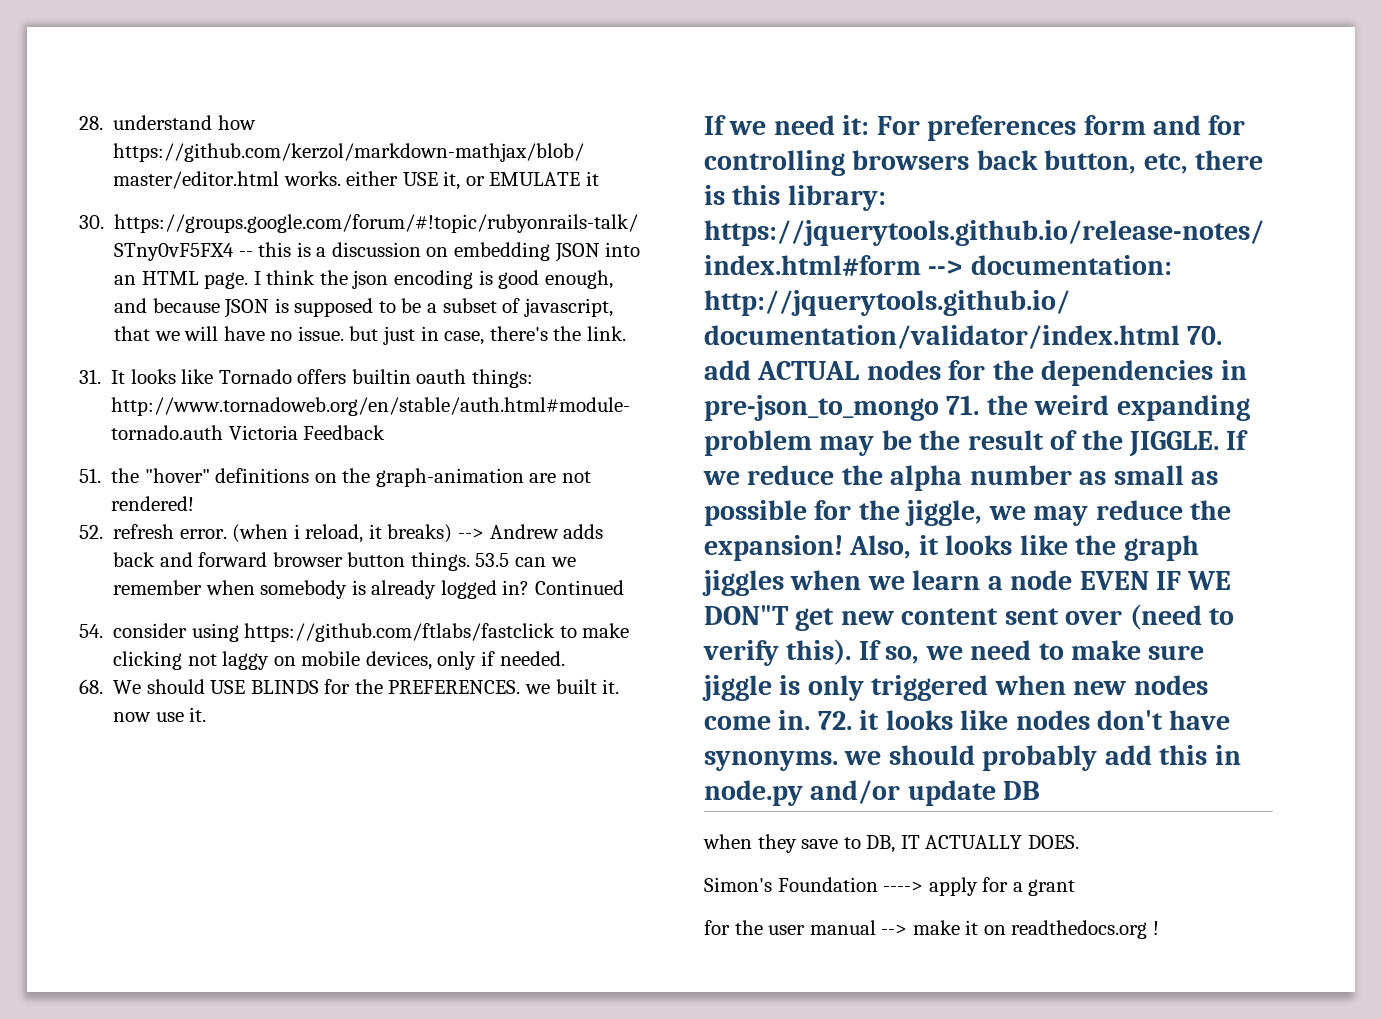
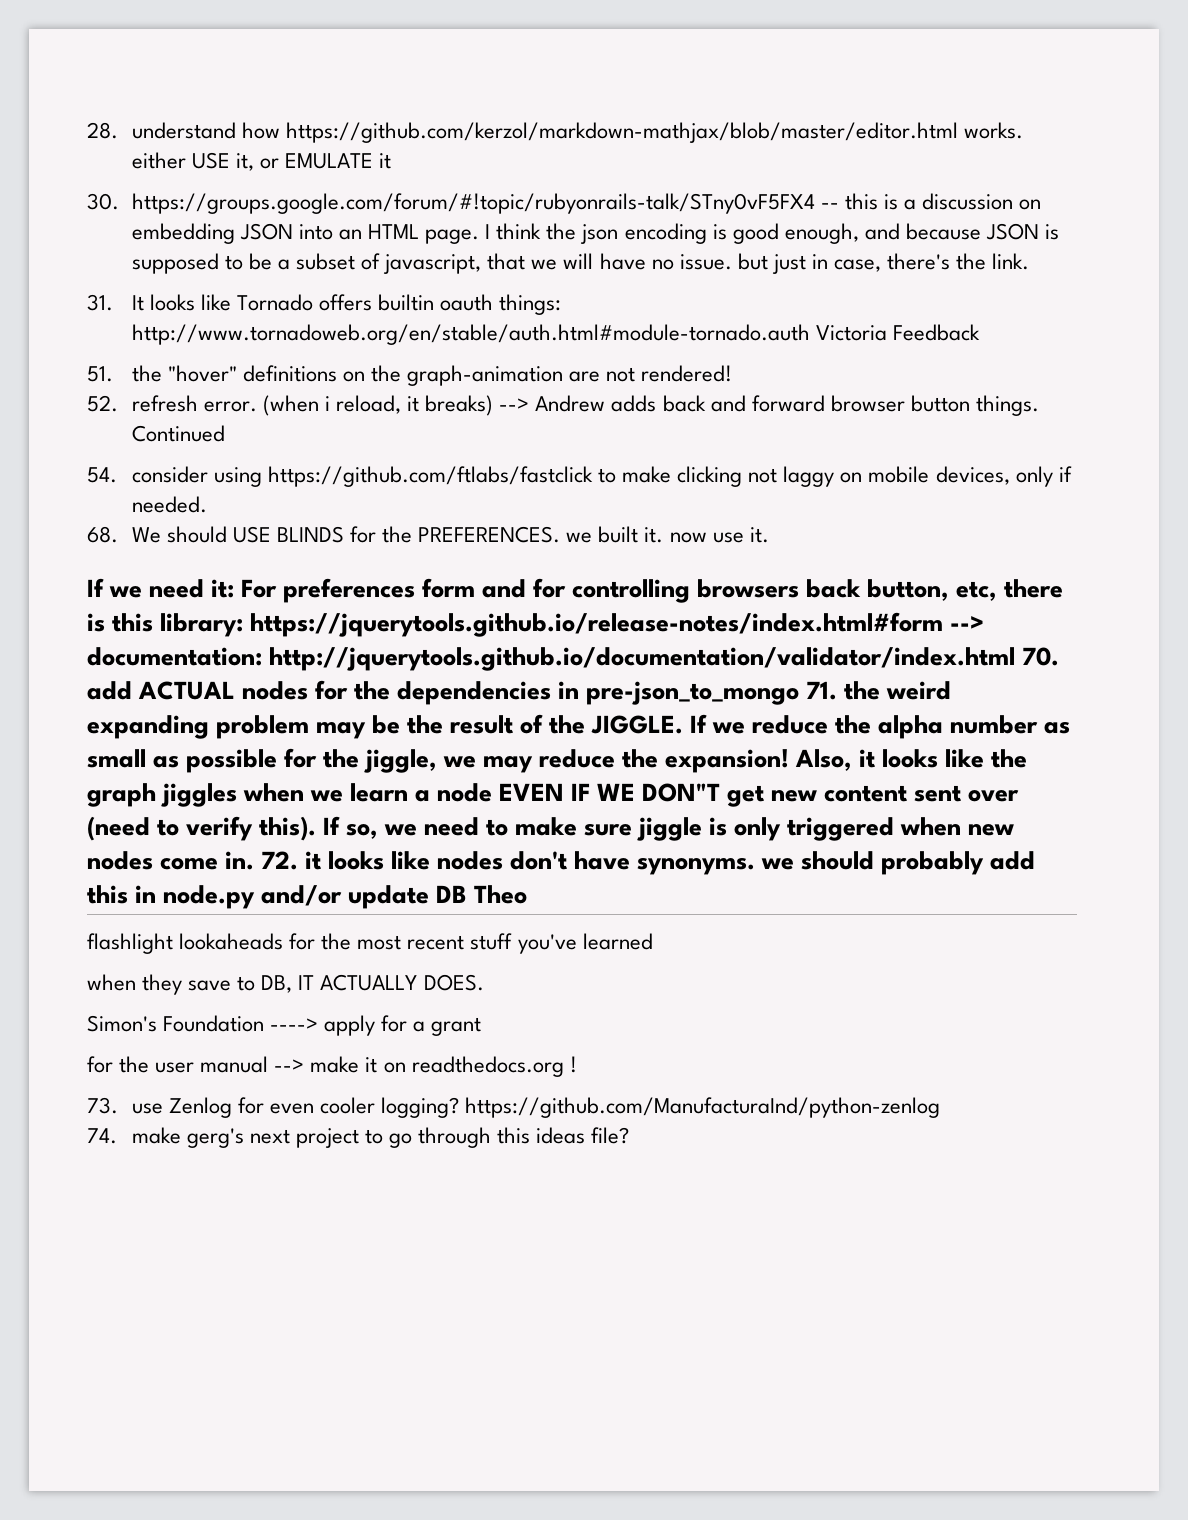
[475,553,576,567] [113,580,530,599] 53.5 can we remember when somebody is already logged in? -> (1039, 405) none
(1041, 790) none -> [474,885,528,904] [87,933,653,954] Theo // flashlight lookaheads for the most recent stuff you've learned
(1159, 928) none -> [87,1097,941,1118] [87,1127,630,1148] // 73. use Zenlog for even cooler logging? https://github.com/ManufacturaInd/python-zenlog // 74. make gerg's next project to go through this ideas file?

